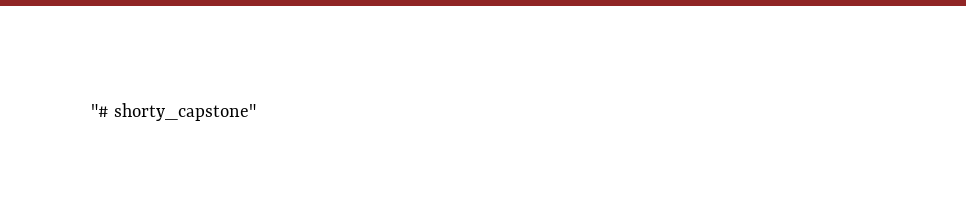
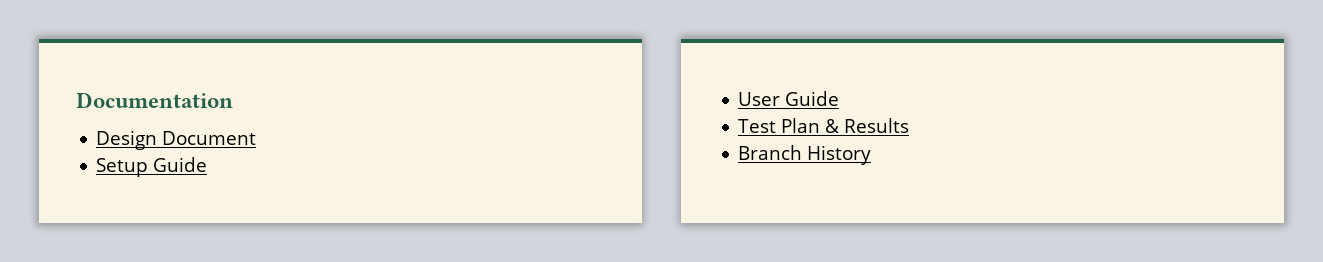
[91,103,257,121] "# shorty_capstone" -> [76,92,233,108] [96,130,257,150] [96,157,208,177] [738,91,840,106] [738,118,910,133] [738,145,872,165] Documentation // Design Document // Setup Guide // User Guide // Test Plan & Results // Branch History

